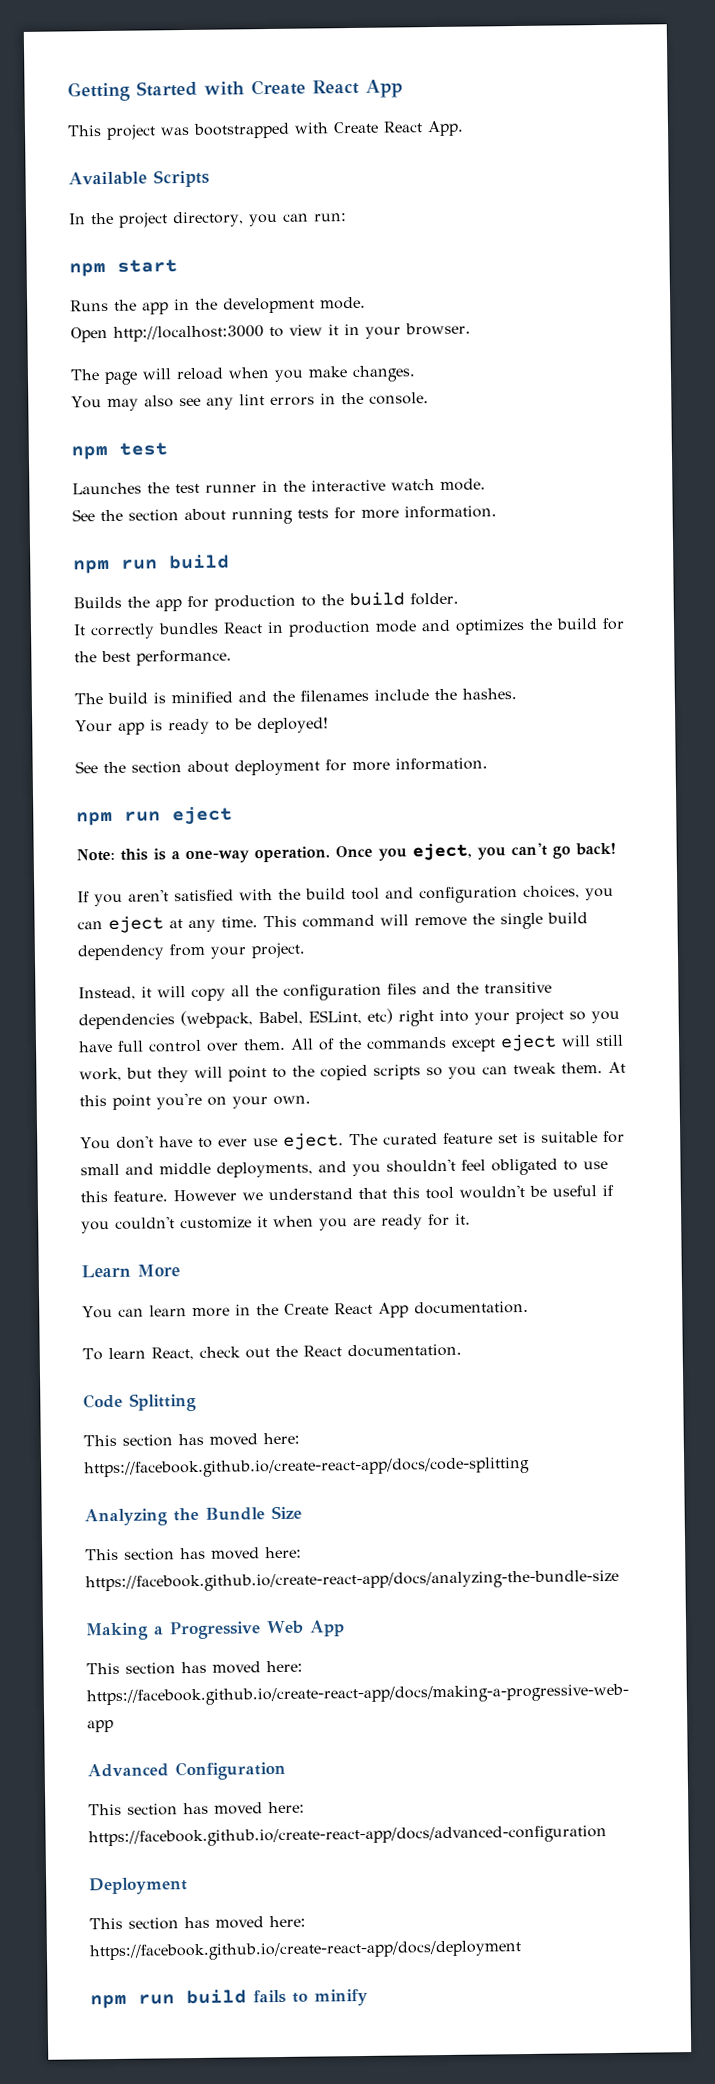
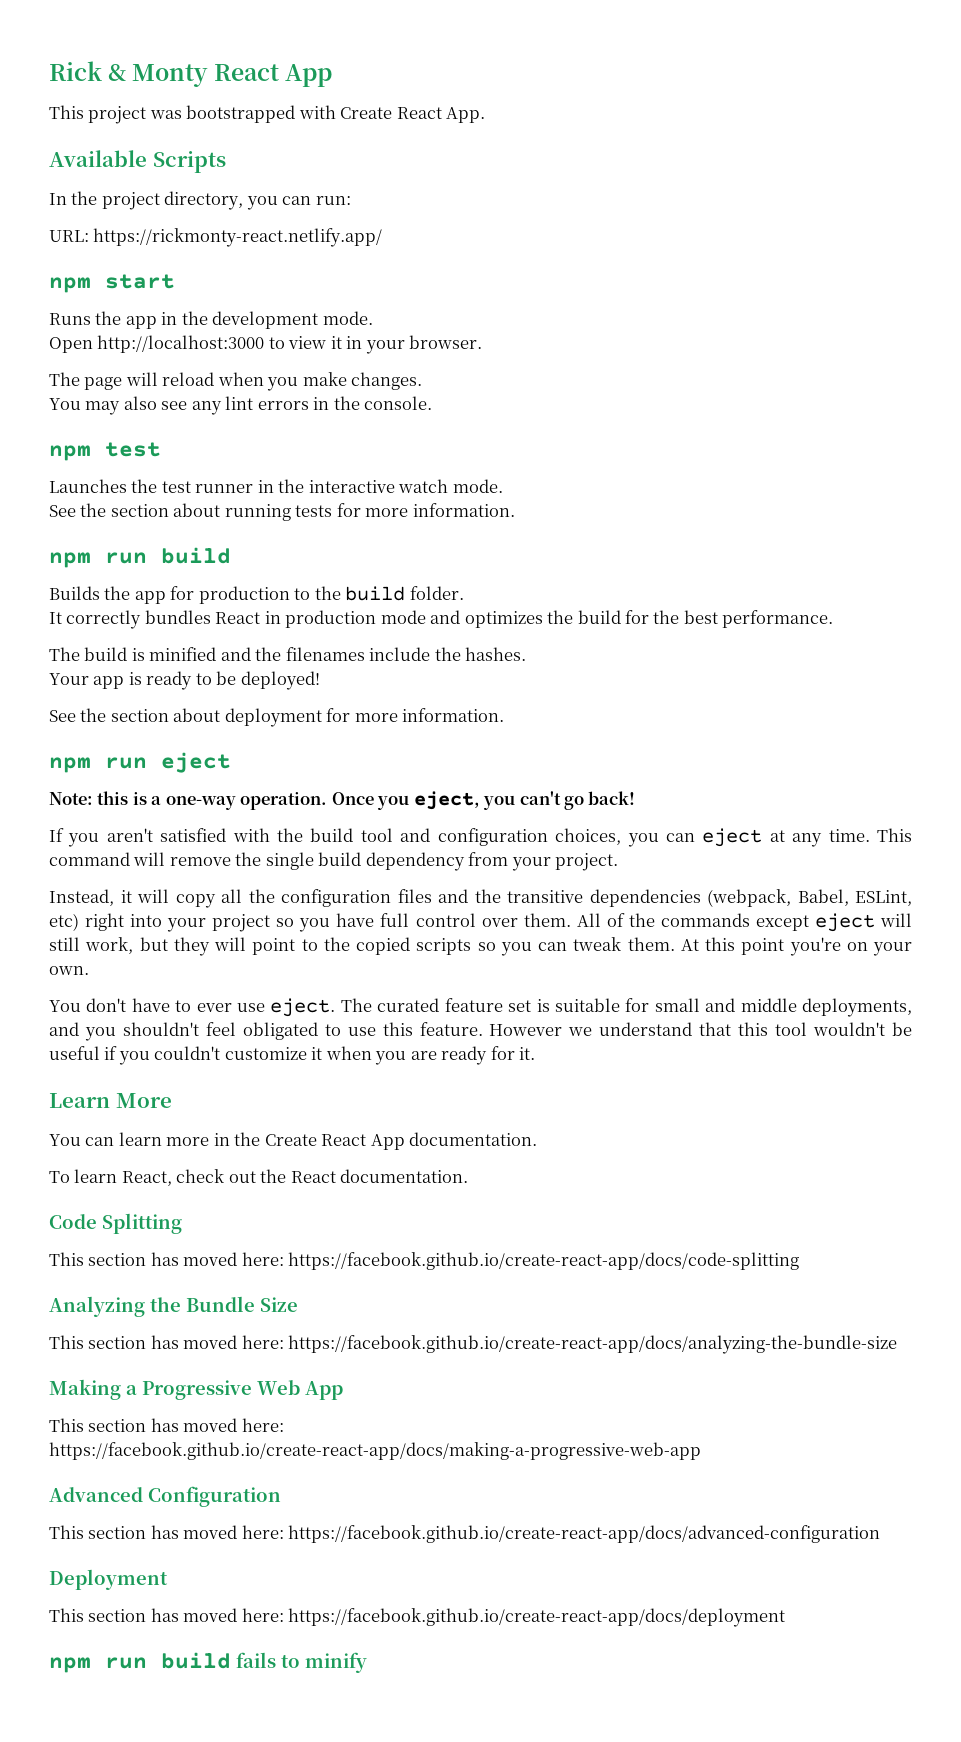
[67,79,306,102] Getting Started with Create -> [49,61,209,87] Rick & Monty
(347, 217) none -> [49,228,383,247] // URL: https://rickmonty-react.netlify.app/

